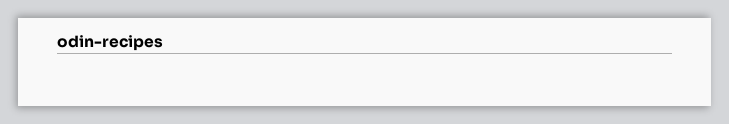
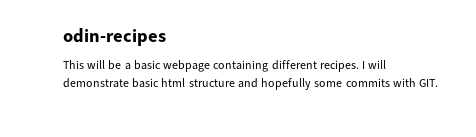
(163, 43) none -> [63,60,387,72] [63,78,439,90] // This will be a basic webpage containing different recipes. I will demonstrate basic html structure and hopefully some commits with GIT.

